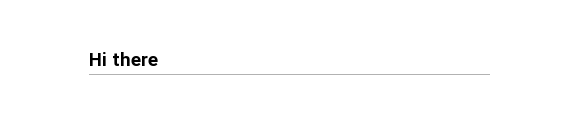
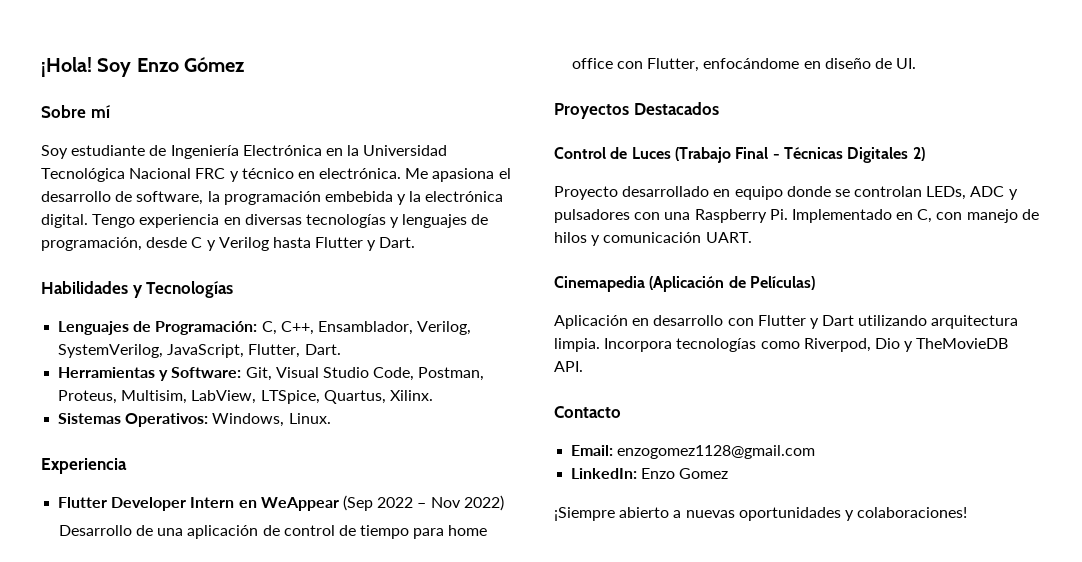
[89,52,158,66] Hi there -> [41,57,246,77] [41,105,110,118] [41,145,448,159] [41,168,511,182] [41,191,504,205] [41,214,489,228] [41,237,416,251] [41,281,234,298] [58,321,472,335] [58,344,341,358] [58,367,485,381] [58,390,433,404] [58,413,331,427] [41,458,127,474] [58,495,504,511] [58,525,488,539] [571,58,917,72] [554,102,719,119] [554,147,925,163] [554,186,1018,200] [554,209,1039,223] [554,232,752,246] [554,276,815,292] [554,315,1019,329] [554,338,1009,352] [554,361,583,372] [554,406,621,418] [571,445,816,459] [571,468,729,479] [554,507,968,521] ¡Hola! Soy Enzo Gómez // Sobre mí // Soy estudiante de Ingeniería Electrónica en la Universidad Tecnológica Nacional FRC y técnico en electrónica. Me apasiona el desarrollo de software, la programación embebida y la electrónica digital. Tengo experiencia en diversas tecnologías y lenguajes de programación, desde C y Verilog hasta Flutter y Dart. // Habilidades y Tecnologías // Lenguajes de Programación: C, C++, Ensamblador, Verilog, SystemVerilog, JavaScript, Flutter, Dart. // Herramientas y Software: Git, Visual Studio Code, Postman, Proteus, Multisim, LabView, LTSpice, Quartus, Xilinx. // Sistemas Operativos: Windows, Linux. // Experiencia // Flutter Developer Intern en WeAppear (Sep 2022 – Nov 2022) // Desarrollo de una aplicación de control de tiempo para home office con Flutter, enfocándome en diseño de UI. // Proyectos Destacados // Control de Luces (Trabajo Final - Técnicas Digitales 2) // Proyecto desarrollado en equipo donde se controlan LEDs, ADC y pulsadores con una Raspberry Pi. Implementado en C, con manejo de hilos y comunicación UART. // Cinemapedia (Aplicación de Películas) // Aplicación en desarrollo con Flutter y Dart utilizando arquitectura limpia. Incorpora tecnologías como Riverpod, Dio y TheMovieDB API. // Contacto // Email: enzogomez1128@gmail.com // LinkedIn: Enzo Gomez // ¡Siempre abierto a nuevas oportunidades y colaboraciones!

